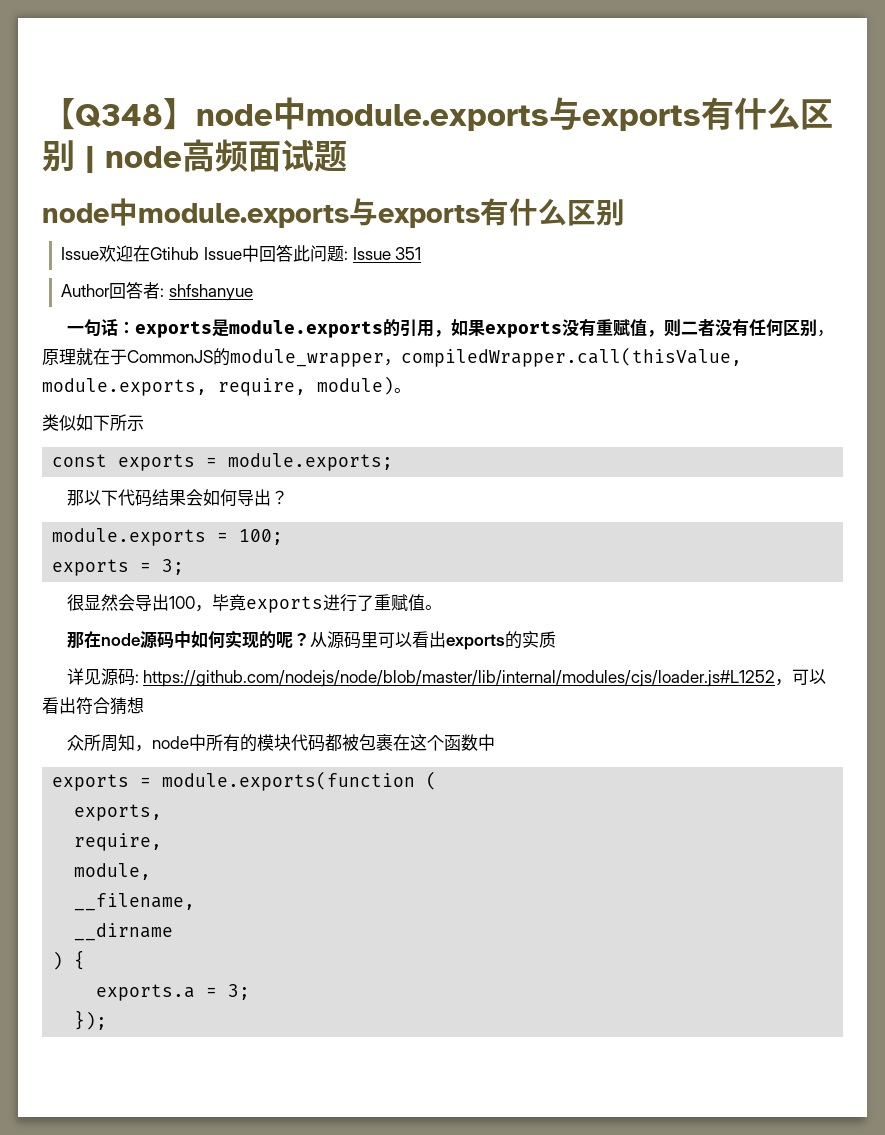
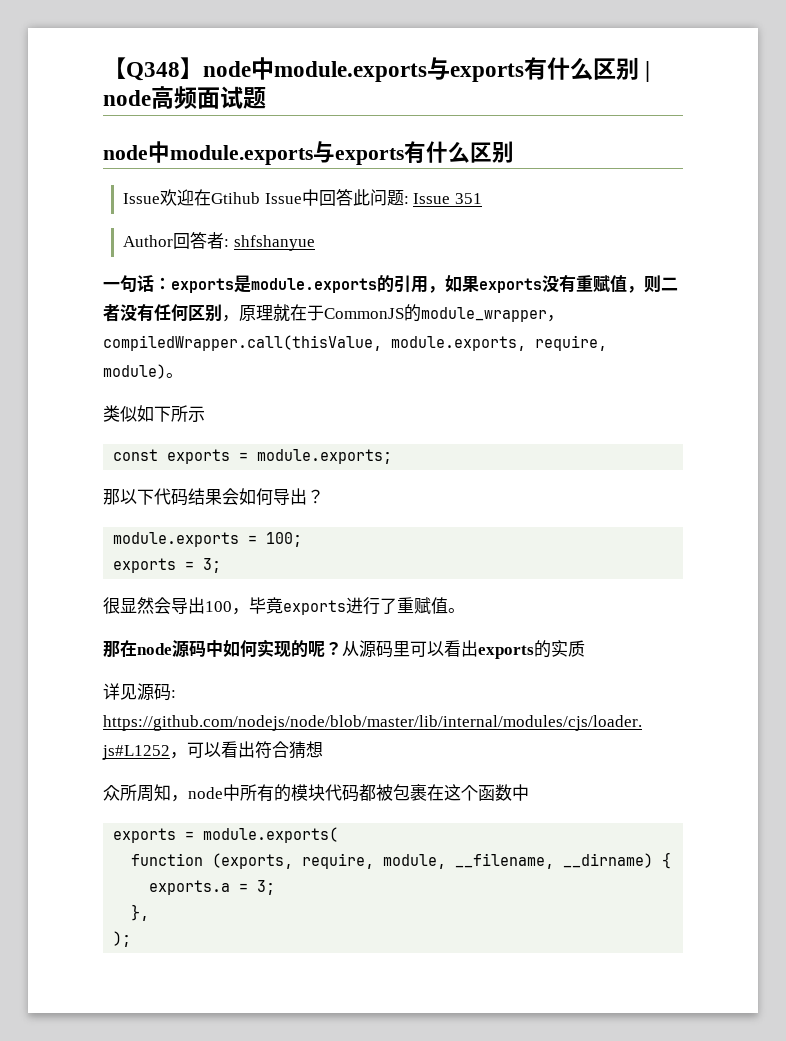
[162,771,438,791] [74,804,163,821] [74,833,163,851] module.exports(function ( // exports, // require, // -> [203,827,339,843] [131,853,375,869] module.exports( // function (exports, require,
(152, 871) // -> (447, 861) none
[74,923,174,941] [52,951,64,970] // __dirname // ) -> [563,853,654,868] __dirname)
[74,1010,108,1030] }); -> [131,904,150,921] [113,931,132,947] }, // );

